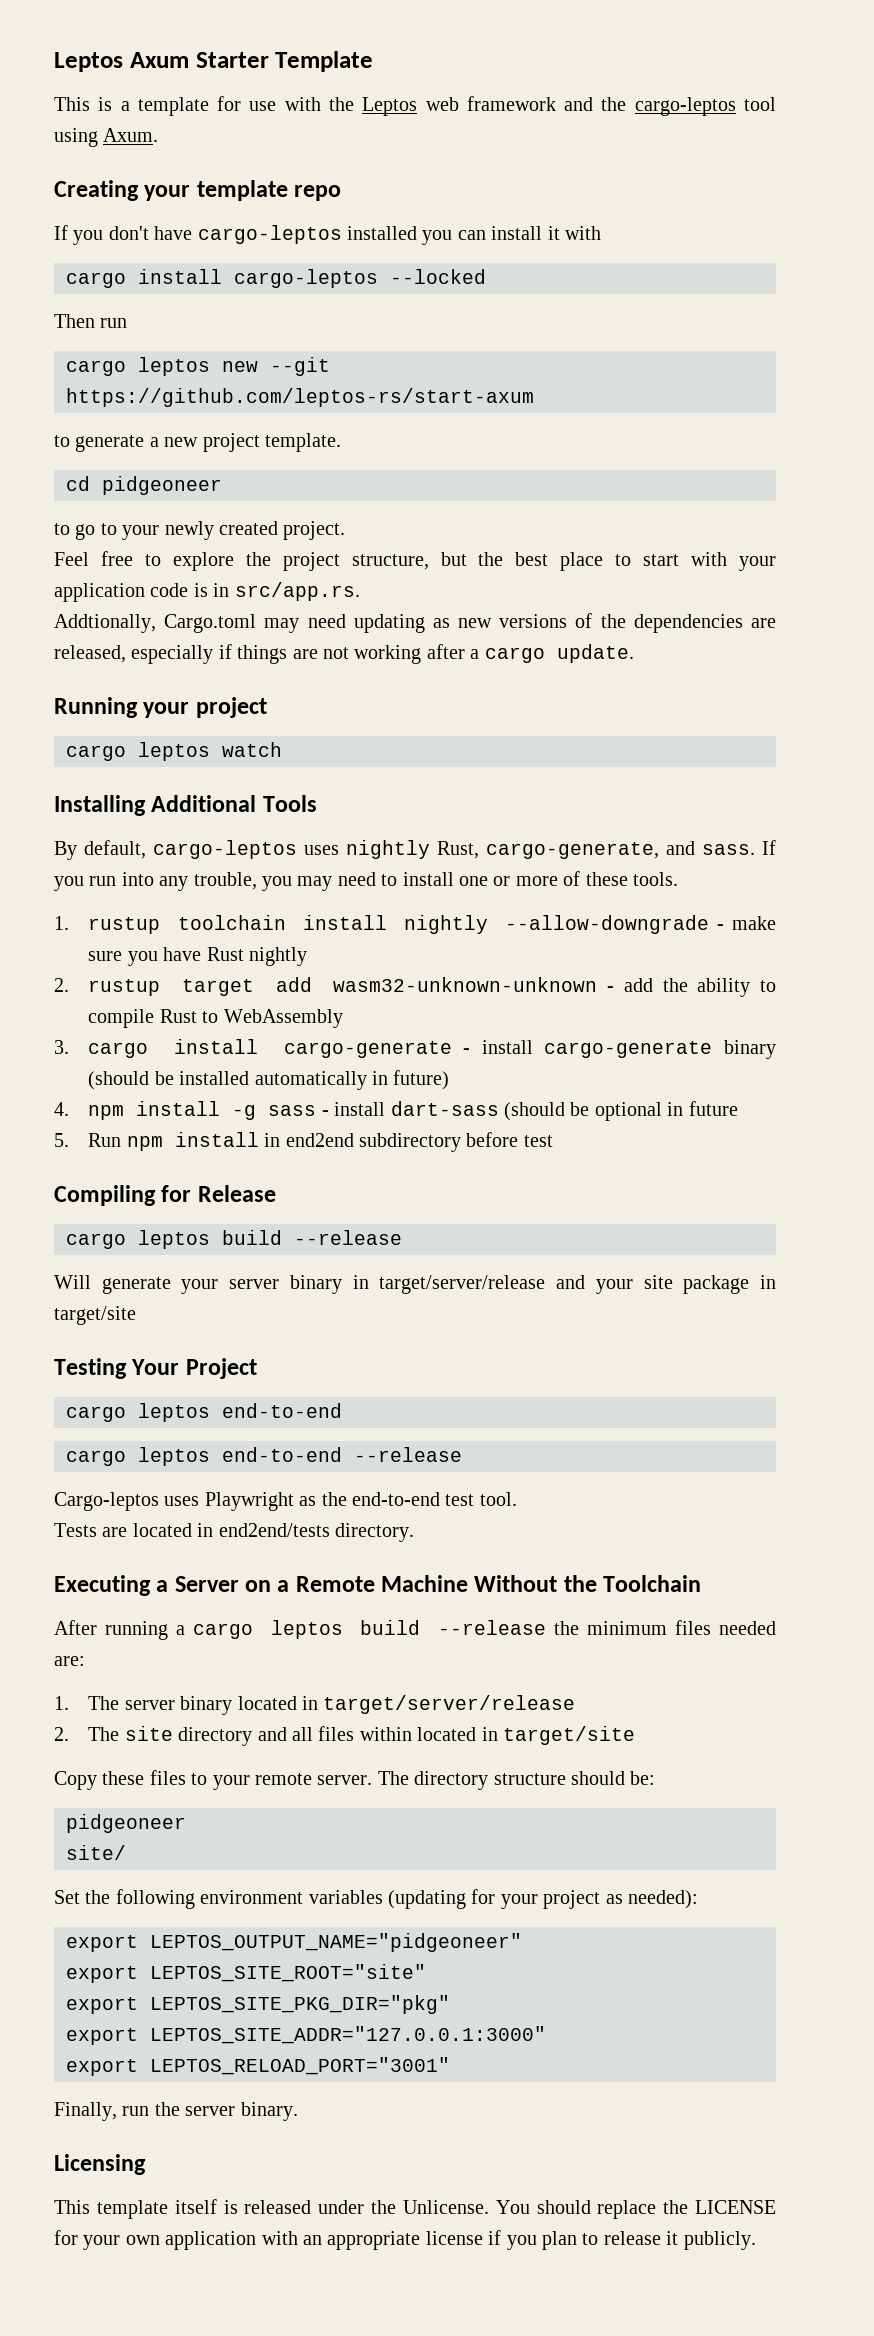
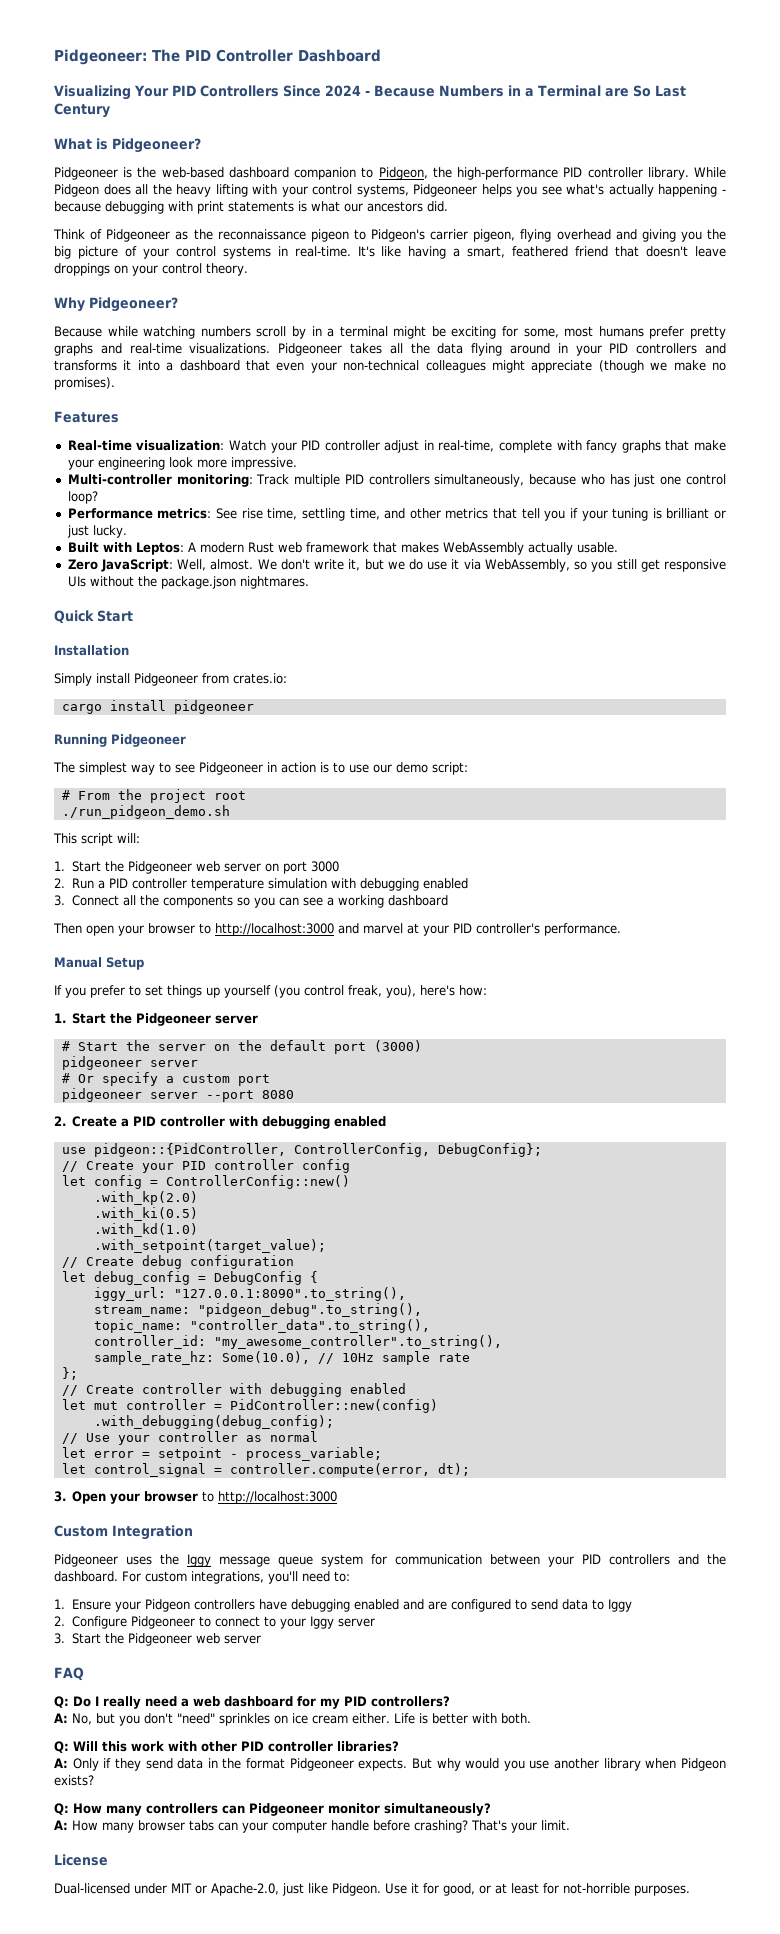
[54,51,374,72] [54,96,777,116] [54,128,159,147] [54,180,342,201] [54,225,601,245] [66,269,486,288] [54,314,128,328] [66,357,330,376] [66,388,534,407] [54,433,341,452] [66,476,222,495] [54,521,346,540] [54,551,777,571] [54,582,360,602] [54,613,776,633] [54,644,634,664] [54,697,267,718] [66,742,282,761] [54,795,317,816] [54,840,776,860] [54,871,678,891] [54,915,777,934] [88,947,308,966] [54,977,776,997] [88,1009,343,1028] [54,1039,776,1059] [88,1070,450,1090] [54,1101,738,1121] [54,1132,553,1152] [54,1185,276,1206] [66,1230,402,1249] [54,1275,777,1294] [54,1306,136,1325] [54,1358,257,1379] [66,1403,342,1422] [66,1447,462,1466] [54,1492,517,1511] [54,1523,414,1542] [54,1575,702,1596] [54,1620,776,1640] [54,1656,85,1666] [54,1695,576,1715] [54,1726,636,1746] [54,1770,656,1790] [66,1814,186,1833] [66,1845,126,1860] [54,1889,698,1909] [66,1933,522,1952] [66,1964,426,1983] [66,1995,450,2014] [66,2026,546,2045] [66,2057,450,2076] [54,2102,298,2121] [54,2154,146,2175] [54,2199,776,2219] [54,2230,756,2250] Leptos Axum Starter Template // This is a template for use with the Leptos web framework and the cargo-leptos tool using Axum. // Creating your template repo // If you don't have cargo-leptos installed you can install it with // cargo install cargo-leptos --locked // Then run // cargo leptos new --git https://github.com/leptos-rs/start-axum // to generate a new project template. // cd pidgeoneer // to go to your newly created project. // Feel free to explore the project structure, but the best place to start with your application code is in src/app.rs. // Addtionally, Cargo.toml may need updating as new versions of the dependencies are released, especially if things are not working after a cargo update. // Running your project // cargo leptos watch // Installing Additional Tools // By default, cargo-leptos uses nightly Rust, cargo-generate, and sass. If you run into any trouble, you may need to install one or more of these tools. // 1. rustup toolchain install nightly --allow-downgrade - make sure you have Rust nightly // 2. rustup target add wasm32-unknown-unknown - add the ability to compile Rust to WebAssembly // 3. cargo install cargo-generate - install cargo-generate binary (should be installed automatically in future) // 4. npm install -g sass - install dart-sass (should be optional in future // 5. Run npm install in end2end subdirectory before test // Compiling for Release // cargo leptos build --release // Will generate your server binary in target/server/release and your site package in target/site // Testing Your Project // cargo leptos end-to-end // cargo leptos end-to-end --release // Cargo-leptos uses Playwright as the end-to-end test tool. // Tests are located in end2end/tests directory. // Executing a Server on a Remote Machine Without the Toolchain // After running a cargo leptos build --release the minimum files needed are: // 1. The server binary located in target/server/release // 2. The site directory and all files within located in target/site // Copy these files to your remote server. The directory structure should be: // pidgeoneer // site/ // Set the following environment variables (updating for your project as needed): // export LEPTOS_OUTPUT_NAME="pidgeoneer" // export LEPTOS_SITE_ROOT="site" // export LEPTOS_SITE_PKG_DIR="pkg" // export LEPTOS_SITE_ADDR="127.0.0.1:3000" // export LEPTOS_RELOAD_PORT="3001" // Finally, run the server binary. // Licensing // This template itself is released under the Unlicense. You should replace the LICENSE for your own application with an appropriate license if you plan to release it publicly. -> [54,49,381,65] [54,85,686,100] [54,103,110,118] [54,138,201,153] [54,167,726,180] [54,184,726,197] [54,201,448,214] [53,229,726,242] [54,246,727,259] [54,263,248,276] [54,297,178,312] [54,326,726,339] [54,343,726,356] [54,360,726,373] [54,377,115,390] [54,411,119,423] [67,440,726,453] [67,457,297,470] [67,474,726,487] [67,491,98,504] [67,508,726,521] [66,525,127,538] [67,542,618,555] [67,559,727,572] [67,576,309,589] [54,610,133,624] [54,645,129,656] [54,673,287,686] [61,700,254,714] [54,734,186,747] [53,762,468,775] [61,789,246,803] [61,805,230,819] [53,833,140,846] [54,861,339,874] [54,878,468,891] [54,895,448,908] [53,923,621,936] [54,957,144,970] [54,985,487,998] [54,1013,259,1026] [61,1040,422,1054] [61,1056,198,1070] [61,1072,270,1086] [61,1088,294,1102] [54,1116,387,1129] [61,1143,542,1157] [61,1159,350,1173] [61,1175,350,1189] [93,1191,198,1205] [93,1207,198,1221] [93,1223,198,1237] [93,1239,326,1253] [61,1255,294,1269] [61,1271,318,1285] [93,1287,406,1301] [93,1303,422,1317] [93,1319,430,1333] [93,1335,502,1349] [93,1351,470,1365] [61,1367,78,1380] [61,1383,406,1397] [61,1399,438,1413] [93,1415,334,1429] [61,1431,318,1445] [61,1447,382,1461] [61,1463,470,1477] [54,1491,338,1504] [54,1525,193,1540] [54,1554,726,1567] [54,1571,350,1584] [54,1599,632,1612] [54,1616,375,1629] [54,1633,261,1646] [54,1667,84,1681] [54,1696,450,1709] [54,1713,531,1726] [54,1741,399,1753] [54,1758,727,1771] [54,1775,94,1786] [54,1803,491,1816] [54,1820,570,1833] [54,1854,108,1866] [54,1883,690,1896] Pidgeoneer: The PID Controller Dashboard // Visualizing Your PID Controllers Since 2024 - Because Numbers in a Terminal are So Last Century // What is Pidgeoneer? // Pidgeoneer is the web-based dashboard companion to Pidgeon, the high-performance PID controller library. While Pidgeon does all the heavy lifting with your control systems, Pidgeoneer helps you see what's actually happening - because debugging with print statements is what our ancestors did. // Think of Pidgeoneer as the reconnaissance pigeon to Pidgeon's carrier pigeon, flying overhead and giving you the big picture of your control systems in real-time. It's like having a smart, feathered friend that doesn't leave droppings on your control theory. // Why Pidgeoneer? // Because while watching numbers scroll by in a terminal might be exciting for some, most humans prefer pretty graphs and real-time visualizations. Pidgeoneer takes all the data flying around in your PID controllers and transforms it into a dashboard that even your non-technical colleagues might appreciate (though we make no promises). // Features // Real-time visualization: Watch your PID controller adjust in real-time, complete with fancy graphs that make your engineering look more impressive. // Multi-controller monitoring: Track multiple PID controllers simultaneously, because who has just one control loop? // Performance metrics: See rise time, settling time, and other metrics that tell you if your tuning is brilliant or just lucky. // Built with Leptos: A modern Rust web framework that makes WebAssembly actually usable. // Zero JavaScript: Well, almost. We don't write it, but we do use it via WebAssembly, so you still get responsive UIs without the package.json nightmares. // Quick Start // Installation // Simply install Pidgeoneer from crates.io: // cargo install pidgeoneer // Running Pidgeoneer // The simplest way to see Pidgeoneer in action is to use our demo script: // # From the project root // ./run_pidgeon_demo.sh // This script will: // 1. Start the Pidgeoneer web server on port 3000 // 2. Run a PID controller temperature simulation with debugging enabled // 3. Connect all the components so you can see a working dashboard // Then open your browser to http://localhost:3000 and marvel at your PID controller's performance. // Manual Setup // If you prefer to set things up yourself (you control freak, you), here's how: // 1. Start the Pidgeoneer server // # Start the server on the default port (3000) // pidgeoneer server // # Or specify a custom port // pidgeoneer server --port 8080 // 2. Create a PID controller with debugging enabled // use pidgeon::{PidController, ControllerConfig, DebugConfig}; // // Create your PID controller config // let config = ControllerConfig::new() // .with_kp(2.0) // .with_ki(0.5) // .with_kd(1.0) // .with_setpoint(target_value); // // Create debug configuration // let debug_config = DebugConfig { // iggy_url: "127.0.0.1:8090".to_string(), // stream_name: "pidgeon_debug".to_string(), // topic_name: "controller_data".to_string(), // controller_id: "my_awesome_controller".to_string(), // sample_rate_hz: Some(10.0), // 10Hz sample rate // }; // // Create controller with debugging enabled // let mut controller = PidController::new(config) // .with_debugging(debug_config); // // Use your controller as normal // let error = setpoint - process_variable; // let control_signal = controller.compute(error, dt); // 3. Open your browser to http://localhost:3000 // Custom Integration // Pidgeoneer uses the Iggy message queue system for communication between your PID controllers and the dashboard. For custom integrations, you'll need to: // 1. Ensure your Pidgeon controllers have debugging enabled and are configured to send data to Iggy // 2. Configure Pidgeoneer to connect to your Iggy server // 3. Start the Pidgeoneer web server // FAQ // Q: Do I really need a web dashboard for my PID controllers? // A: No, but you don't "need" sprinkles on ice cream either. Life is better with both. // Q: Will this work with other PID controller libraries? // A: Only if they send data in the format Pidgeoneer expects. But why would you use another library when Pidgeon exists? // Q: How many controllers can Pidgeoneer monitor simultaneously? // A: How many browser tabs can your computer handle before crashing? That's your limit. // License // Dual-licensed under MIT or Apache-2.0, just like Pidgeon. Use it for good, or at least for not-horrible purposes.

